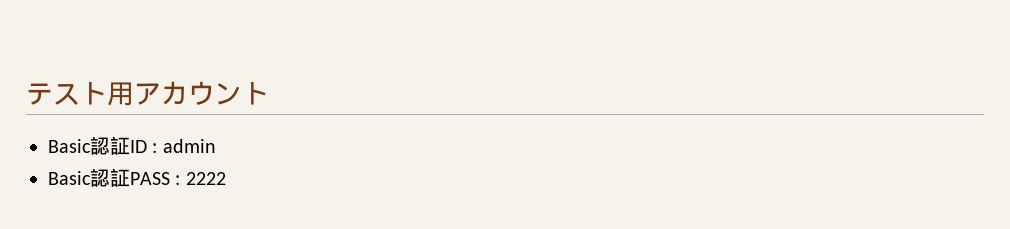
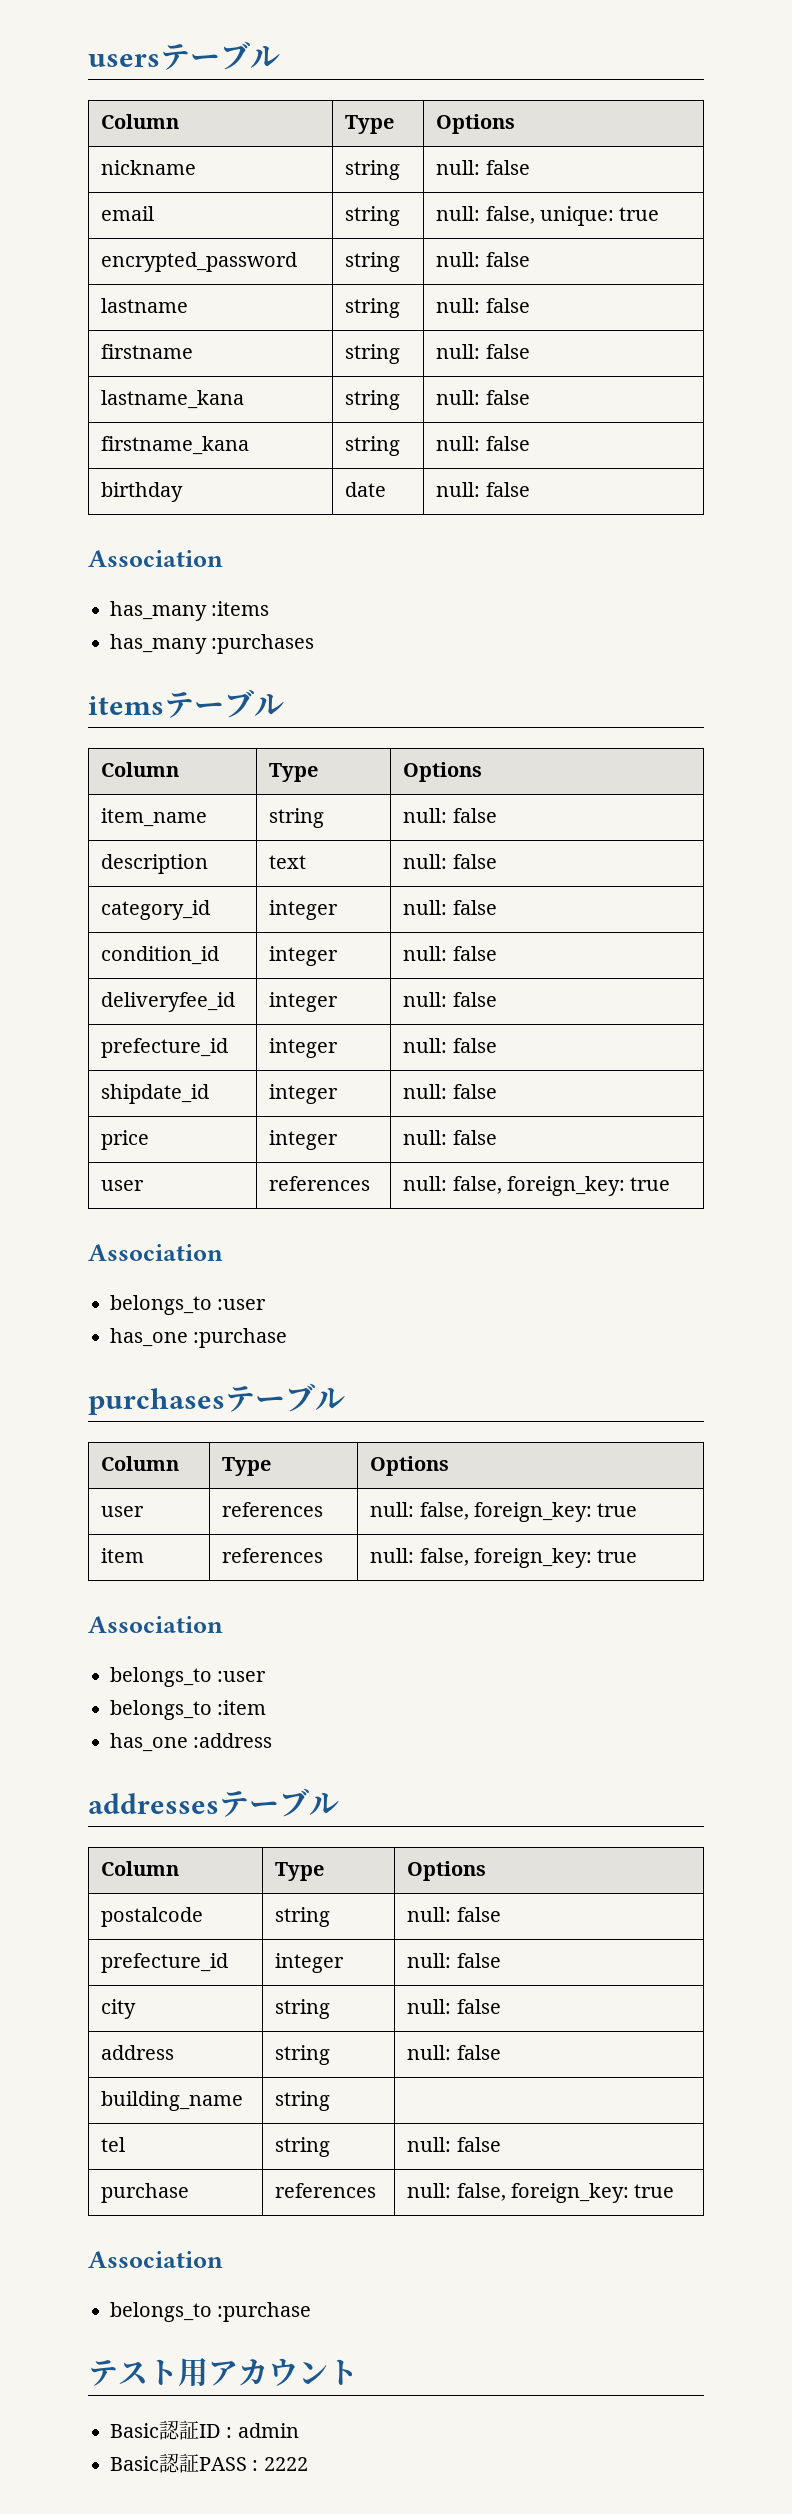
(26, 94) none -> [88,41,280,70] [101,114,180,129] [345,115,395,134] [436,114,516,134] [101,160,197,175] [345,160,401,180] [436,160,530,175] [101,206,155,221] [345,206,401,226] [436,206,660,226] [101,252,298,272] [345,252,401,272] [436,252,530,267] [101,298,189,313] [345,298,401,318] [436,298,530,313] [101,344,194,359] [345,344,401,364] [436,344,530,359] [101,390,245,409] [345,390,401,410] [436,390,530,405] [101,436,250,455] [345,436,401,456] [436,436,530,451] [101,482,184,502] [345,482,387,497] [436,482,530,497] [88,550,223,567] [110,601,270,621] [110,634,315,654] [88,689,284,718] [101,762,180,777] [269,763,319,782] [403,762,483,782] [101,808,208,827] [269,808,325,828] [403,808,497,823] [101,854,209,874] [269,855,307,869] [403,854,497,869] [101,900,211,920] [269,900,339,920] [403,900,497,915] [101,946,220,965] [269,946,339,966] [403,946,497,961] [101,992,236,1012] [269,992,339,1012] [403,992,497,1007] [101,1038,229,1058] [269,1038,339,1058] [403,1038,497,1053] [101,1084,210,1104] [269,1084,339,1104] [403,1084,497,1099] [101,1130,150,1150] [269,1130,339,1150] [403,1130,497,1145] [101,1180,145,1191] [269,1176,371,1191] [403,1176,671,1196] [88,1244,223,1261] [110,1295,267,1315] [110,1328,288,1348] [88,1383,345,1415] [101,1456,180,1471] [222,1457,272,1476] [370,1456,450,1476] [101,1506,145,1517] [222,1502,324,1517] [370,1502,638,1522] [101,1548,145,1563] [222,1548,324,1563] [370,1548,638,1568] [88,1616,223,1633] [110,1667,267,1687] [110,1700,267,1720] [110,1733,273,1752] [88,1788,339,1817] [101,1861,180,1876] [275,1862,325,1881] [407,1861,487,1881] [101,1907,204,1927] [275,1907,331,1927] [407,1907,501,1922] [101,1953,229,1973] [275,1953,345,1973] [407,1953,501,1968] [101,1999,137,2019] [275,1999,331,2019] [407,1999,501,2014] [101,2045,175,2060] [275,2045,331,2065] [407,2045,501,2060] [101,2091,244,2111] [275,2091,331,2111] [101,2137,126,2152] [275,2137,331,2157] [407,2137,501,2152] [101,2183,190,2203] [275,2183,377,2198] [407,2183,675,2203] [88,2251,223,2268] [110,2302,312,2322] usersテーブル // Column | Type | Options // nickname | string | null: false // email | string | null: false, unique: true // encrypted_password | string | null: false // lastname | string | null: false // firstname | string | null: false // lastname_kana | string | null: false // firstname_kana | string | null: false // birthday | date | null: false // Association // has_many :items // has_many :purchases // itemsテーブル // Column | Type | Options // item_name | string | null: false // description | text | null: false // category_id | integer | null: false // condition_id | integer | null: false // deliveryfee_id | integer | null: false // prefecture_id | integer | null: false // shipdate_id | integer | null: false // price | integer | null: false // user | references | null: false, foreign_key: true // Association // belongs_to :user // has_one :purchase // purchasesテーブル // Column | Type | Options // user | references | null: false, foreign_key: true // item | references | null: false, foreign_key: true // Association // belongs_to :user // belongs_to :item // has_one :address // addressesテーブル // Column | Type | Options // postalcode | string | null: false // prefecture_id | integer | null: false // city | string | null: false // address | string | null: false // building_name | string | // tel | string | null: false // purchase | references | null: false, foreign_key: true // Association // belongs_to :purchase //

